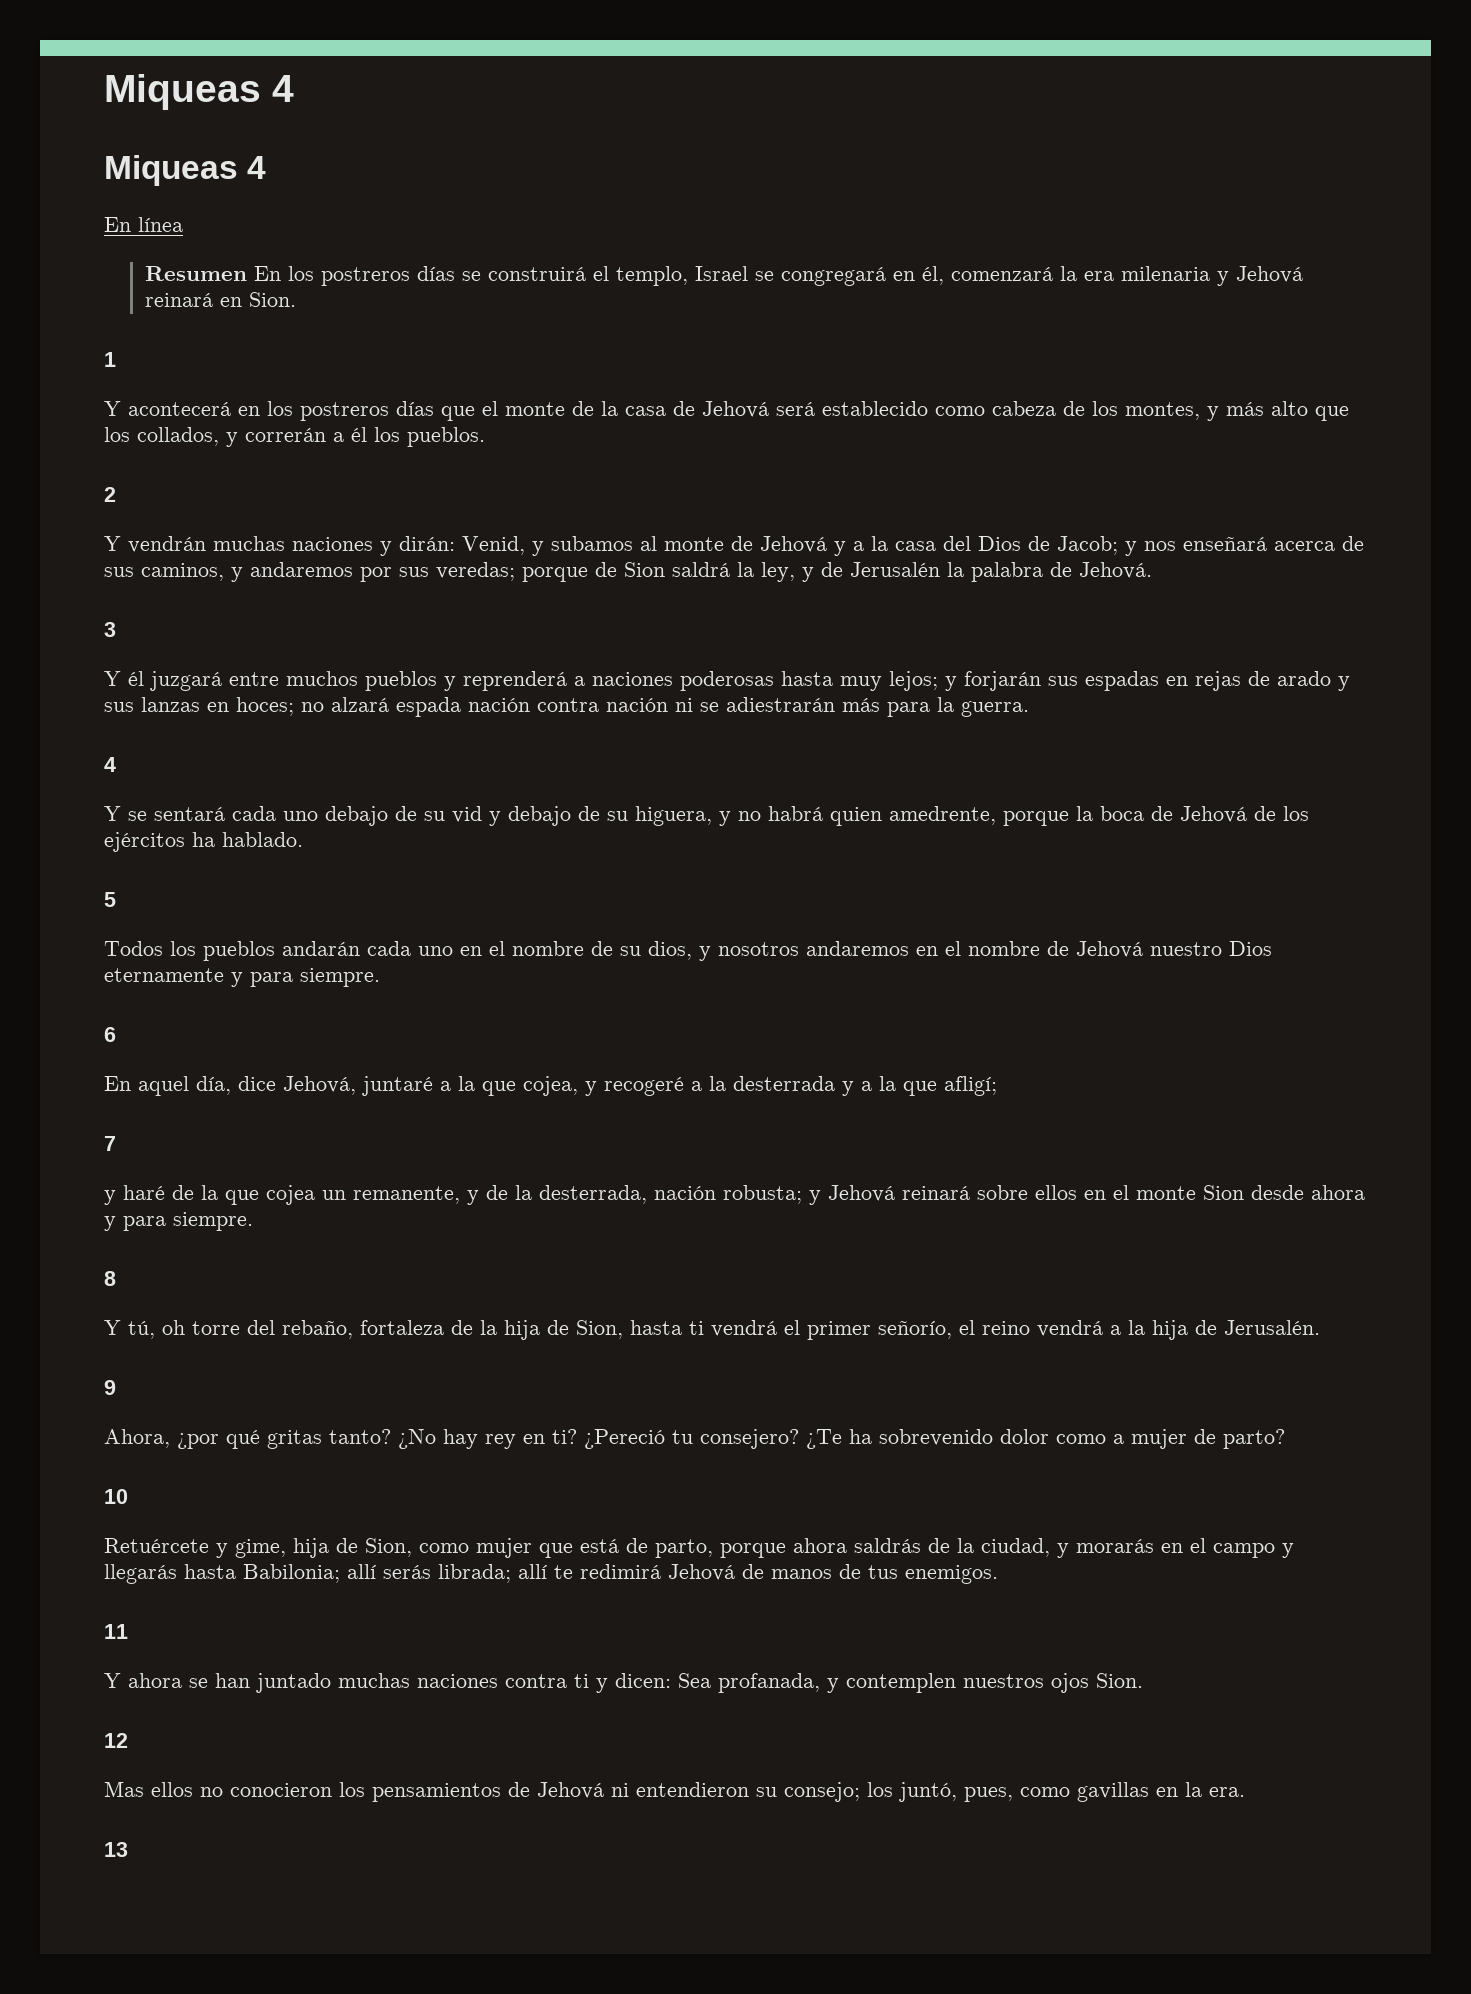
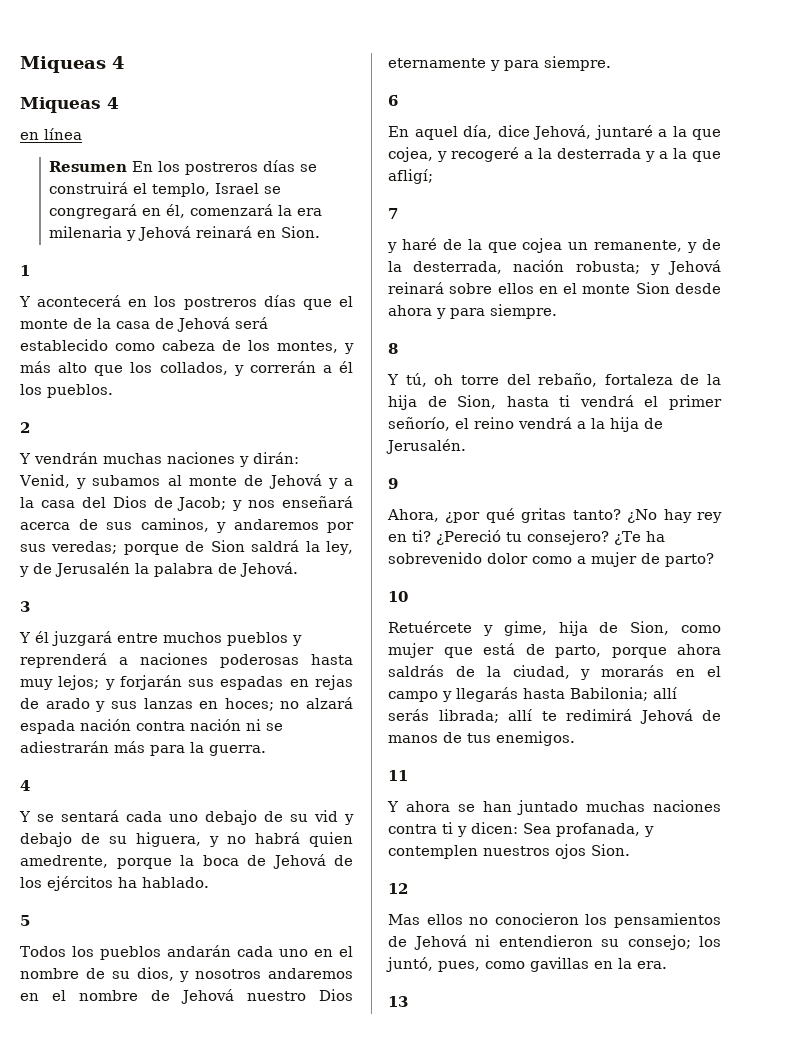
[104,217,131,232] En -> [20,132,39,140] en

